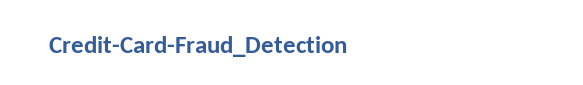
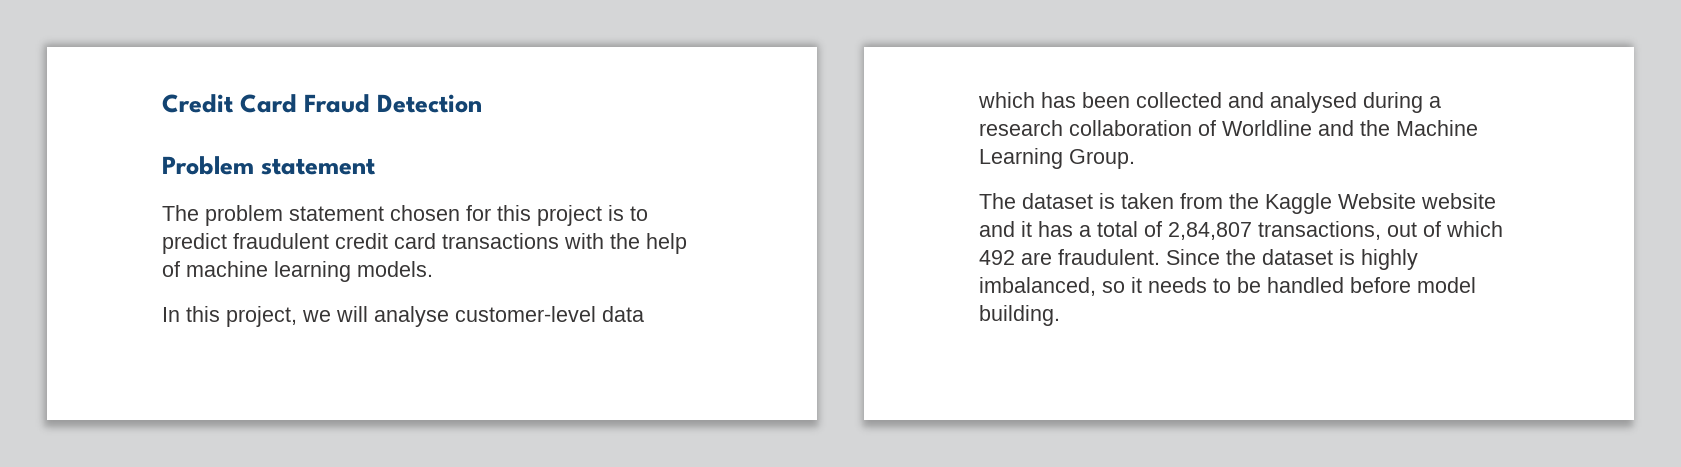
[49,36,347,57] Credit-Card-Fraud_Detection -> [162,94,483,113] [162,156,377,175] [162,205,648,226] [162,233,687,254] [162,261,433,282] [162,306,644,327] [978,92,1441,113] [979,120,1478,136] [979,148,1135,169] [979,193,1496,214] [979,221,1503,240] [979,249,1418,270] [979,277,1476,296] [979,305,1060,326] Credit Card Fraud Detection // Problem statement // The problem statement chosen for this project is to predict fraudulent credit card transactions with the help of machine learning models. // In this project, we will analyse customer-level data which has been collected and analysed during a research collaboration of Worldline and the Machine Learning Group. // The dataset is taken from the Kaggle Website website and it has a total of 2,84,807 transactions, out of which 492 are fraudulent. Since the dataset is highly imbalanced, so it needs to be handled before model building.

